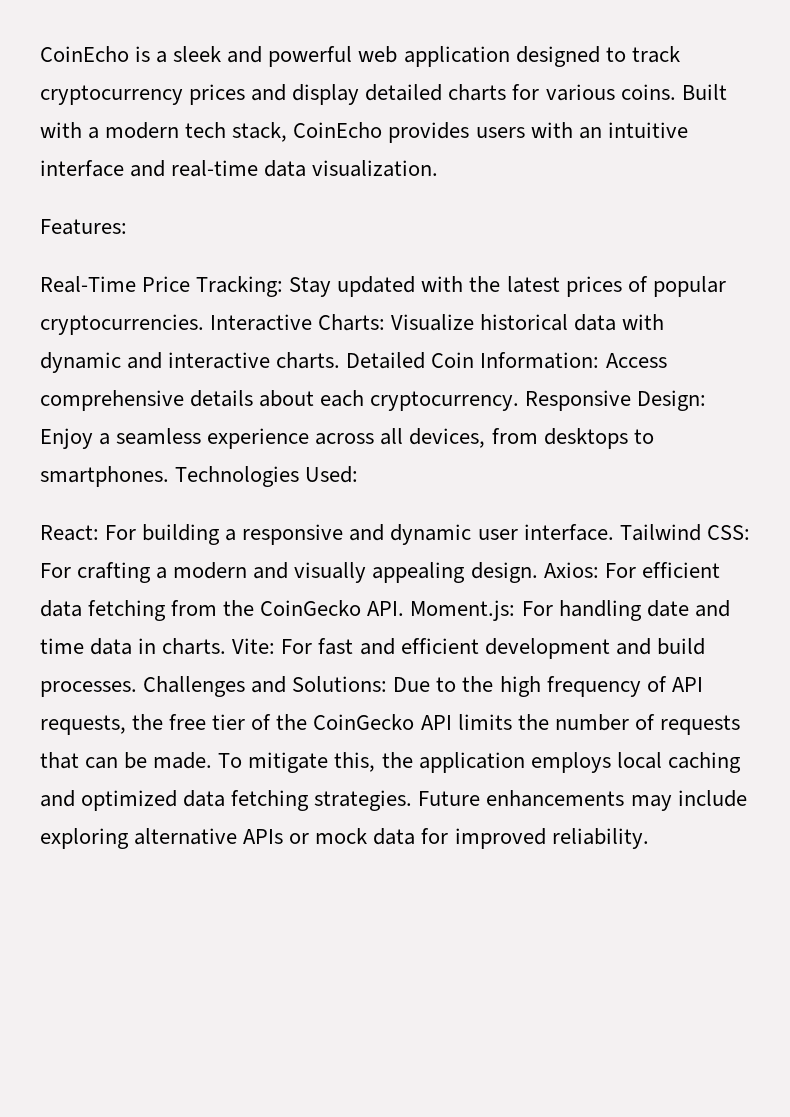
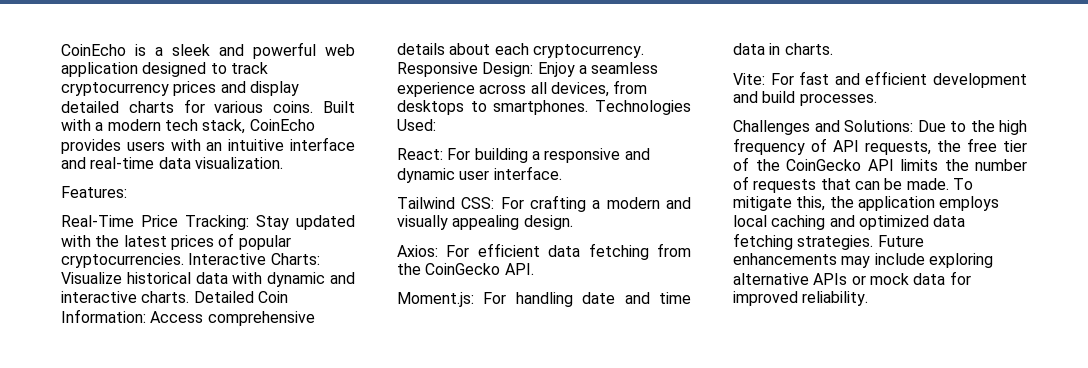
(614, 532) none -> (562, 173) //
(538, 572) none -> (573, 222) //
(405, 608) none -> (534, 269) //
(227, 646) none -> (833, 49) //
(137, 689) none -> (877, 99) //

